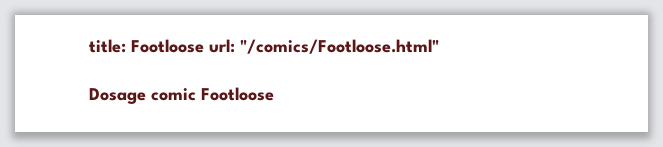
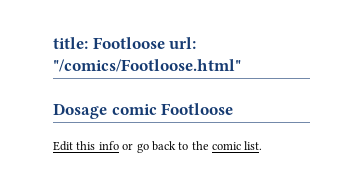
(274, 94) none -> [53,141,263,153] // Edit this info or go back to the comic list.

